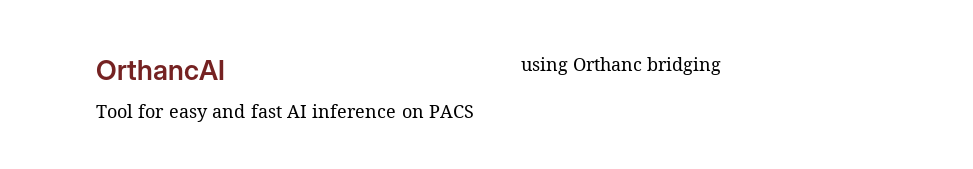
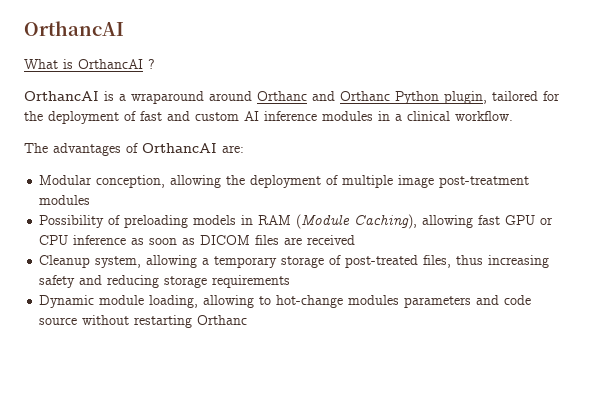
[96,104,474,122] [521,57,721,75] Tool for easy and fast AI inference on PACS using Orthanc bridging -> [24,59,155,69] [24,91,560,104] [24,111,513,124] [24,143,244,156] [39,175,530,188] [39,195,91,205] [39,214,554,229] [39,235,356,245] [39,255,550,268] [39,275,291,288] [39,295,532,308] [39,315,248,328] What is OrthancAI ? // OrthancAI is a wraparound around Orthanc and Orthanc Python plugin, tailored for the deployment of fast and custom AI inference modules in a clinical workflow. // The advantages of OrthancAI are: // Modular conception, allowing the deployment of multiple image post-treatment modules // Possibility of preloading models in RAM (Module Caching), allowing fast GPU or CPU inference as soon as DICOM files are received // Cleanup system, allowing a temporary storage of post-treated files, thus increasing safety and reducing storage requirements // Dynamic module loading, allowing to hot-change modules parameters and code source without restarting Orthanc

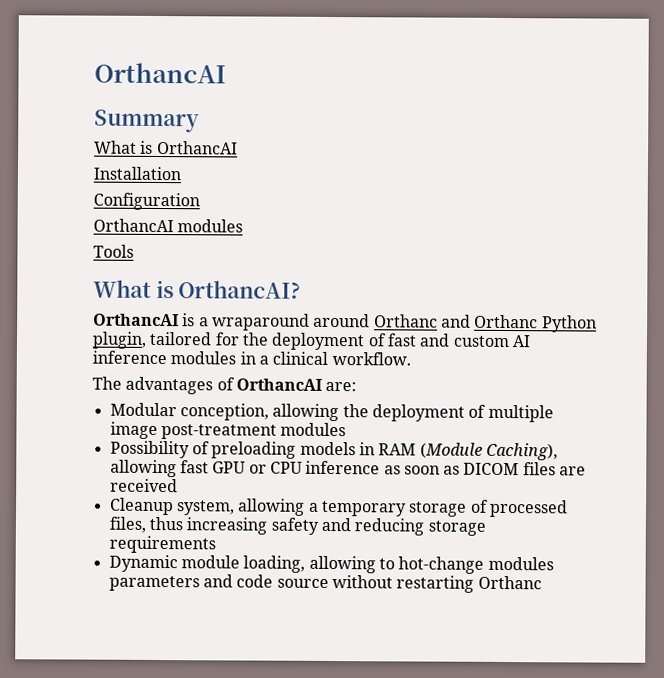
[24,21,124,36] OrthancAI -> [94,62,226,84] [94,109,200,133] OrthancAI // Summary
[148,59,155,69] ? -> [93,166,181,181] [93,192,200,211] [93,218,244,233] [93,244,134,258] [93,279,302,299] // Installation // Configuration // OrthancAI modules // Tools // What is OrthancAI?
[345,255,419,268] post-treated -> [488,499,568,518] processed

